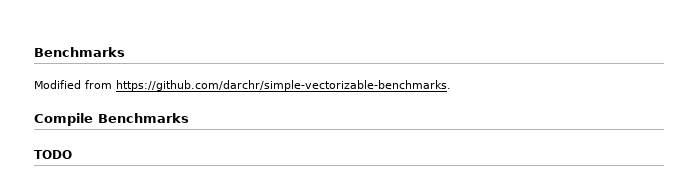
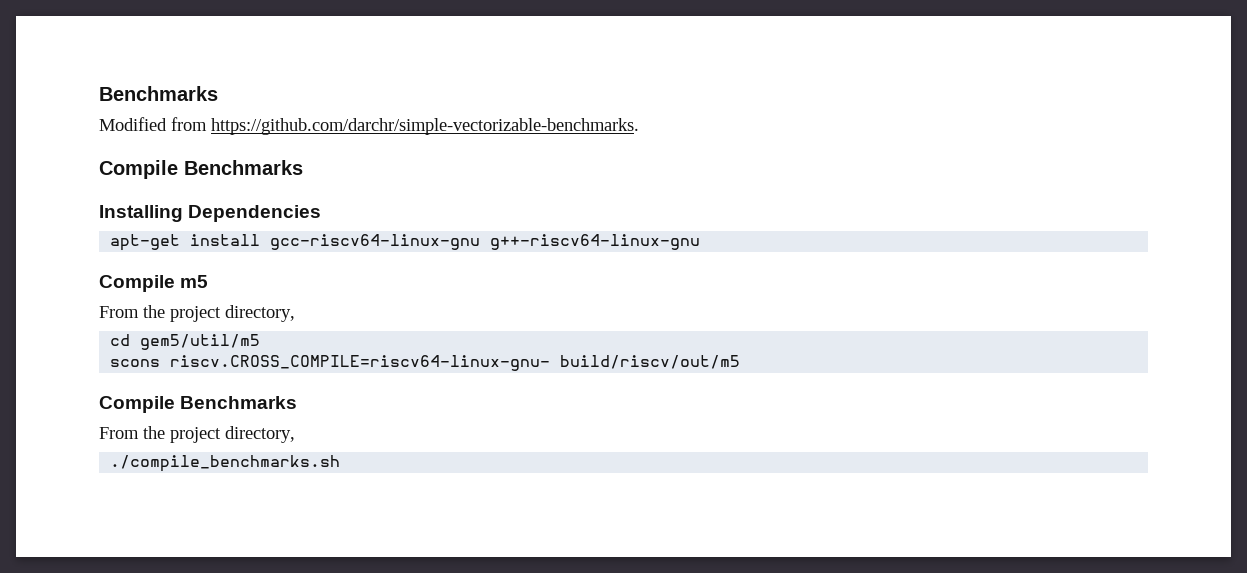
[34,150,72,159] TODO -> [99,205,322,222] [110,234,701,251] [99,275,209,292] [99,305,295,322] [110,334,261,350] [110,355,741,371] [99,396,298,413] [99,426,295,443] [110,455,341,472] Installing Dependencies // apt-get install gcc-riscv64-linux-gnu g++-riscv64-linux-gnu // Compile m5 // From the project directory, // cd gem5/util/m5 // scons riscv.CROSS_COMPILE=riscv64-linux-gnu- build/riscv/out/m5 // Compile Benchmarks // From the project directory, // ./compile_benchmarks.sh

